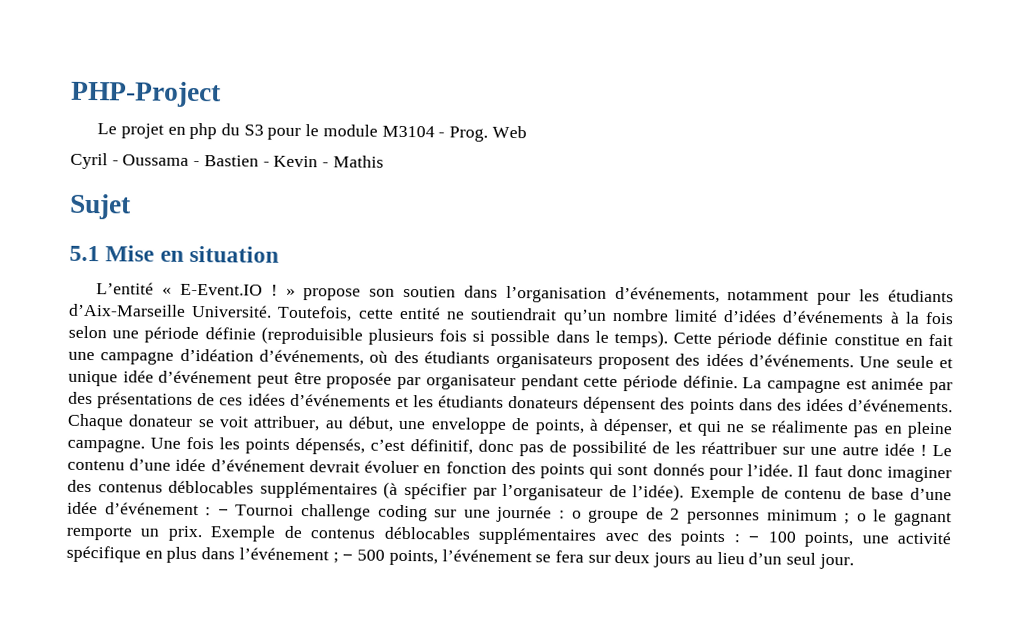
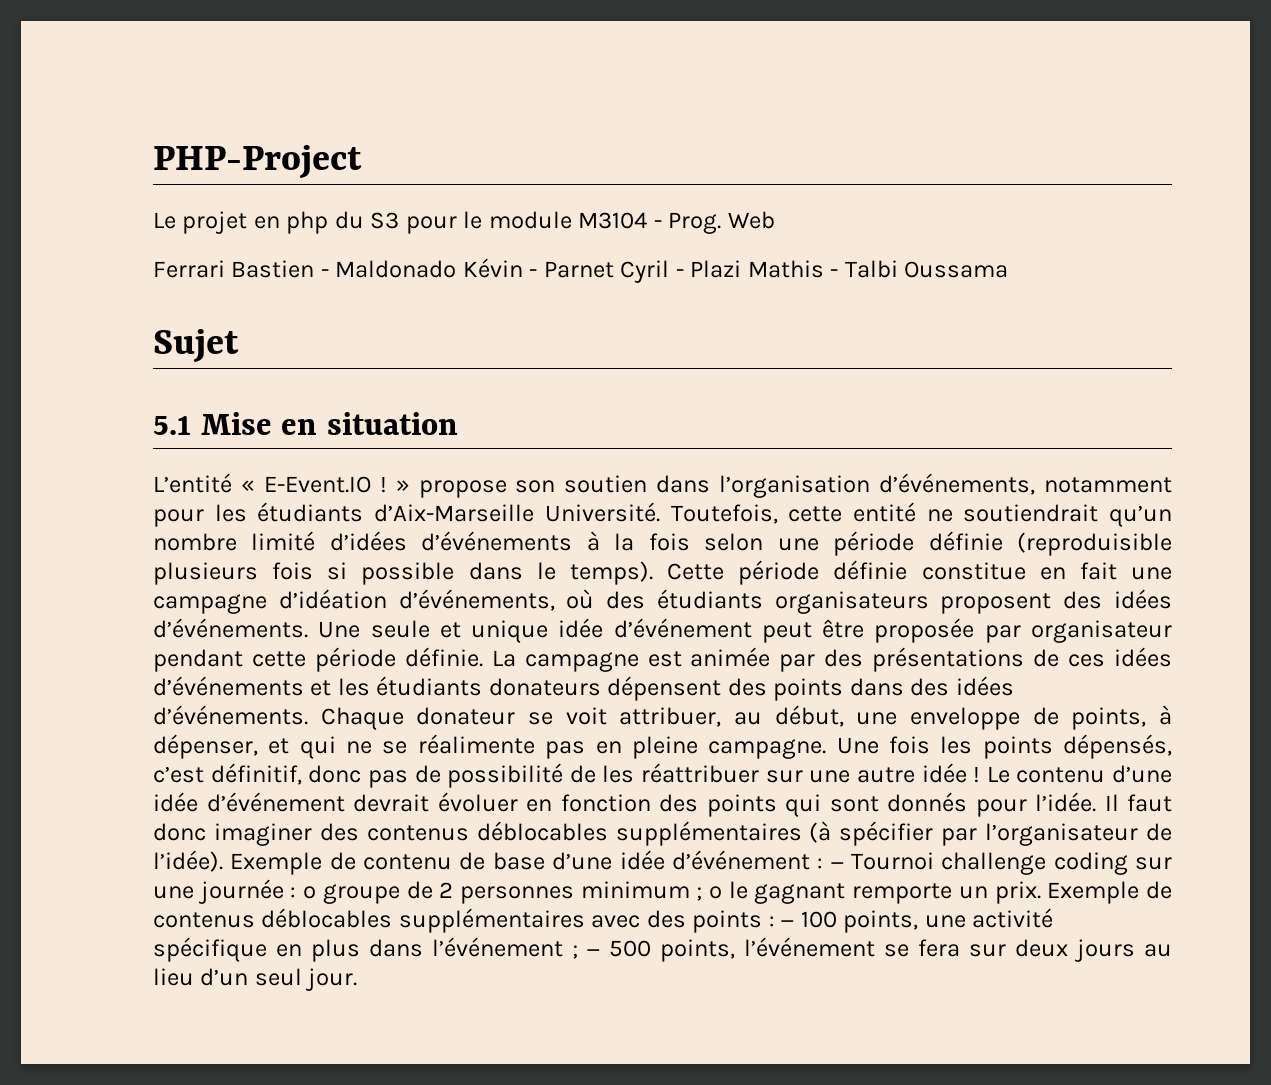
[70,152,384,170] Cyril - Oussama - Bastien - Kevin - Mathis -> [153,258,1009,283] Ferrari Bastien - Maldonado Kévin - Parnet Cyril - Plazi Mathis - Talbi Oussama

